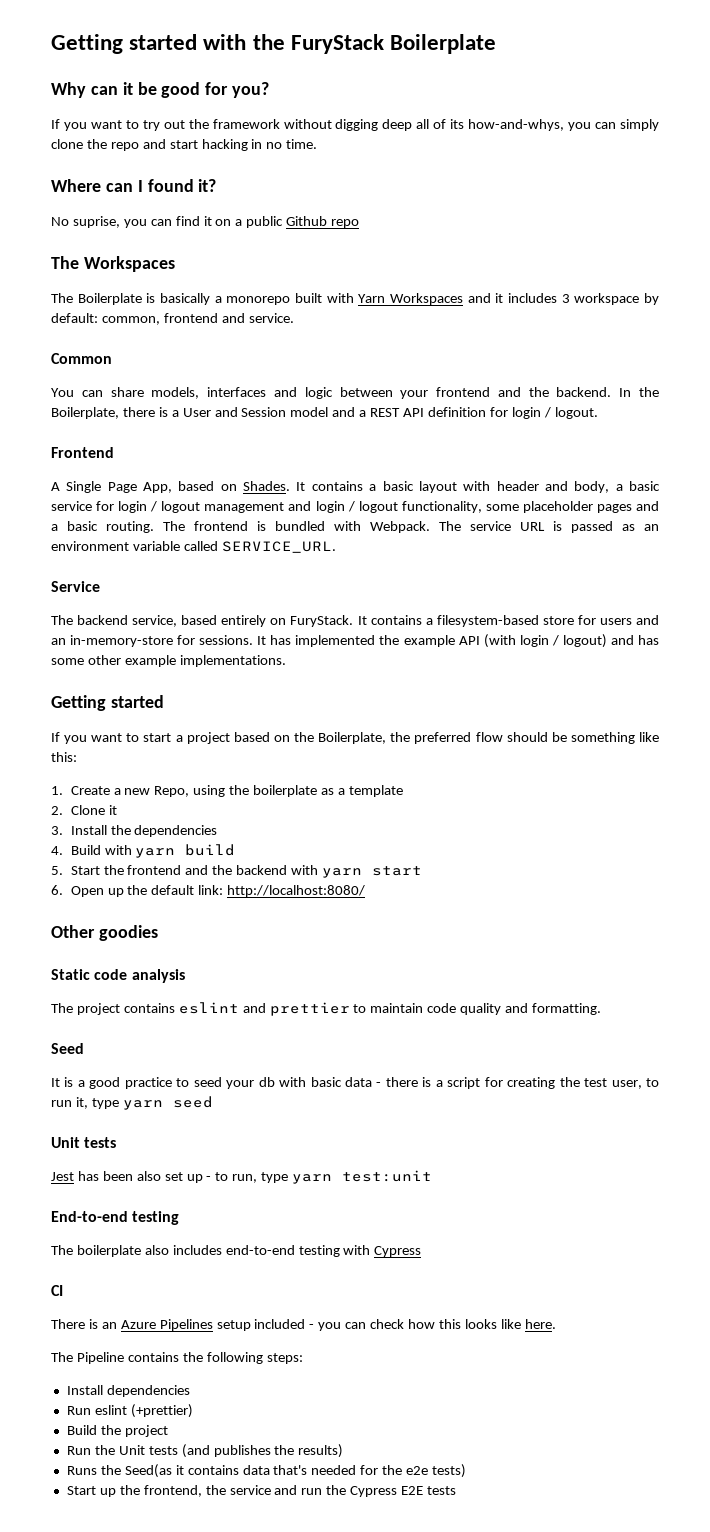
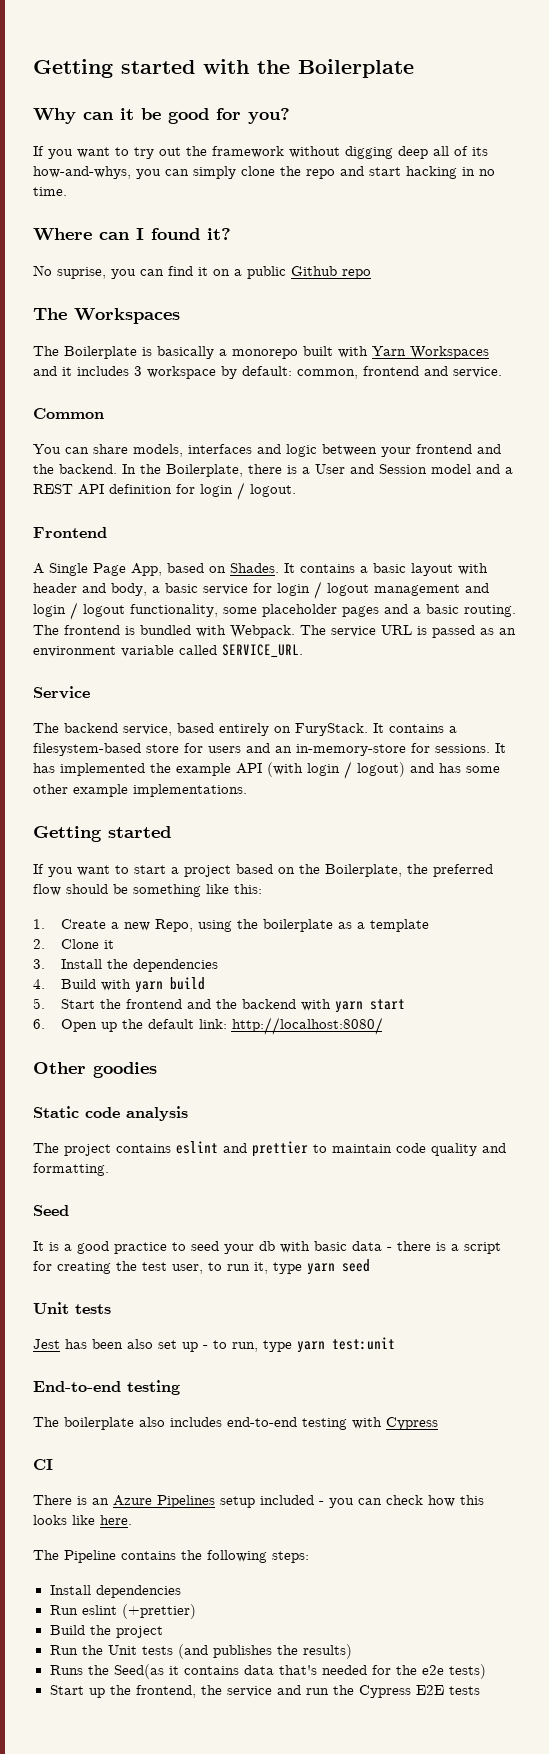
[290,34,384,54] FuryStack -> (290, 67) none

